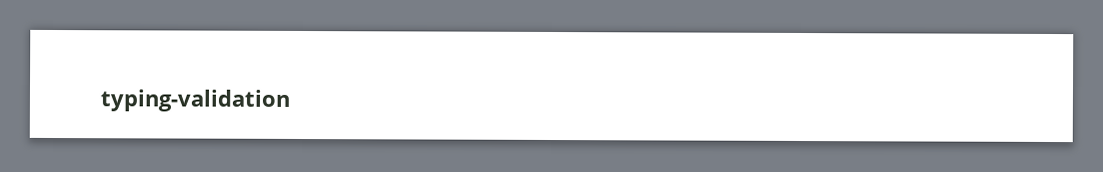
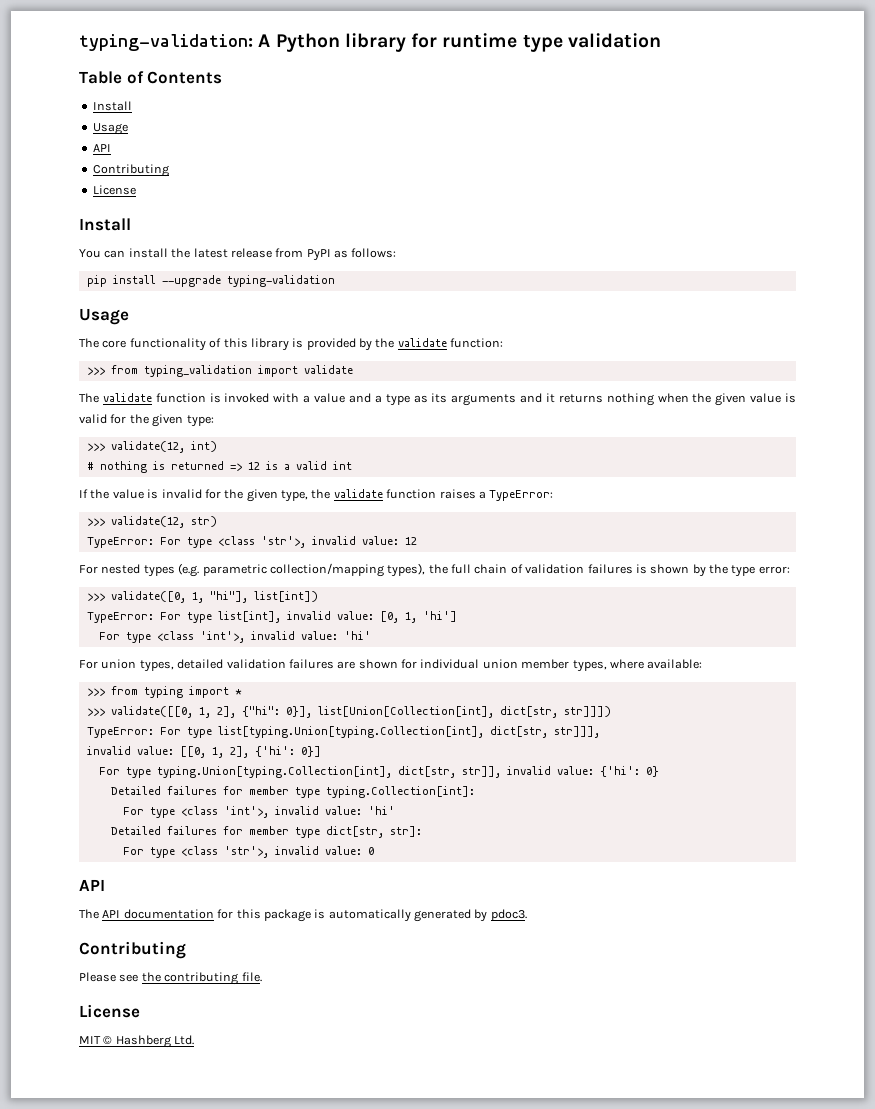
[100,89,290,112] typing-validation -> [79,33,661,52] [79,71,223,84] [92,101,132,111] [92,123,128,135] [92,144,111,152] [92,164,169,177] [92,185,136,195] [79,218,131,231] [79,248,397,261] [86,275,335,287] [79,308,129,325] [79,338,504,351] [86,365,353,377] [79,393,797,406] [79,414,214,427] [86,441,217,453] [86,461,352,473] [79,489,554,502] [86,516,217,528] [86,536,417,548] [79,563,790,577] [86,591,318,603] [86,611,457,623] [98,631,371,643] [79,659,703,672] [86,686,242,698] [86,706,611,718] [86,726,600,738] [86,746,321,758] [98,766,659,778] [110,786,475,798] [122,806,395,818] [110,826,422,838] [122,846,374,858] [79,879,105,891] [79,909,527,922] [79,941,186,959] [79,972,262,985] [79,1004,140,1018] [79,1035,195,1048] typing-validation: A Python library for runtime type validation // Table of Contents // Install // Usage // API // Contributing // License // Install // You can install the latest release from PyPI as follows: // pip install --upgrade typing-validation // Usage // The core functionality of this library is provided by the validate function: // >>> from typing_validation import validate // The validate function is invoked with a value and a type as its arguments and it returns nothing when the given value is valid for the given type: // >>> validate(12, int) // # nothing is returned => 12 is a valid int // If the value is invalid for the given type, the validate function raises a TypeError: // >>> validate(12, str) // TypeError: For type <class 'str'>, invalid value: 12 // For nested types (e.g. parametric collection/mapping types), the full chain of validation failures is shown by the type error: // >>> validate([0, 1, "hi"], list[int]) // TypeError: For type list[int], invalid value: [0, 1, 'hi'] // For type <class 'int'>, invalid value: 'hi' // For union types, detailed validation failures are shown for individual union member types, where available: // >>> from typing import * // >>> validate([[0, 1, 2], {"hi": 0}], list[Union[Collection[int], dict[str, str]]]) // TypeError: For type list[typing.Union[typing.Collection[int], dict[str, str]]], // invalid value: [[0, 1, 2], {'hi': 0}] // For type typing.Union[typing.Collection[int], dict[str, str]], invalid value: {'hi': 0} // Detailed failures for member type typing.Collection[int]: // For type <class 'int'>, invalid value: 'hi' // Detailed failures for member type dict[str, str]: // For type <class 'str'>, invalid value: 0 // API // The API documentation for this package is automatically generated by pdoc3. // Contributing // Please see the contributing file. // License // MIT © Hashberg Ltd.

